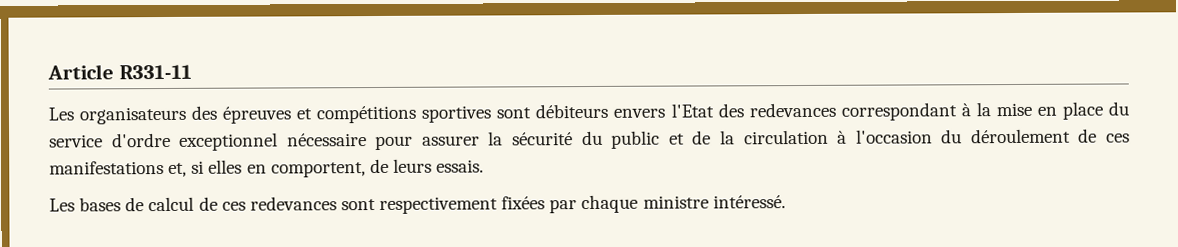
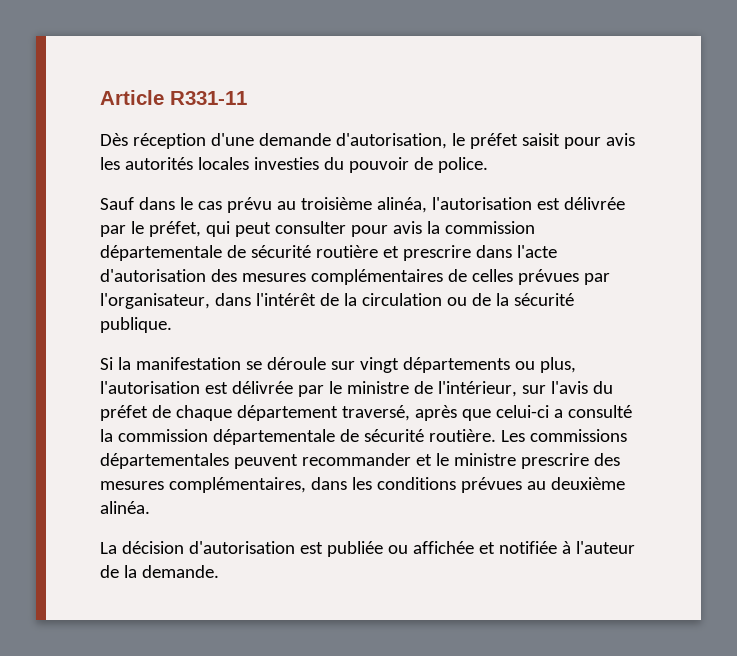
[48,101,1130,125] [49,128,1130,151] [49,158,485,178] [49,194,786,214] Les organisateurs des épreuves et compétitions sportives sont débiteurs envers l'Etat des redevances correspondant à la mise en place du service d'ordre exceptionnel nécessaire pour assurer la sécurité du public et de la circulation à l'occasion du déroulement de ces manifestations et, si elles en comportent, de leurs essais. // Les bases de calcul de ces redevances sont respectivement fixées par chaque ministre intéressé. -> [100,133,635,149] [100,157,488,173] [100,197,625,213] [100,221,535,237] [100,245,557,261] [100,269,610,285] [100,293,574,309] [100,317,172,333] [100,357,576,373] [100,381,613,397] [100,405,632,421] [100,429,627,445] [100,453,620,469] [100,477,625,493] [100,501,150,514] [100,541,635,557] [100,565,219,578] Dès réception d'une demande d'autorisation, le préfet saisit pour avis les autorités locales investies du pouvoir de police. // Sauf dans le cas prévu au troisième alinéa, l'autorisation est délivrée par le préfet, qui peut consulter pour avis la commission départementale de sécurité routière et prescrire dans l'acte d'autorisation des mesures complémentaires de celles prévues par l'organisateur, dans l'intérêt de la circulation ou de la sécurité publique. // Si la manifestation se déroule sur vingt départements ou plus, l'autorisation est délivrée par le ministre de l'intérieur, sur l'avis du préfet de chaque département traversé, après que celui-ci a consulté la commission départementale de sécurité routière. Les commissions départementales peuvent recommander et le ministre prescrire des mesures complémentaires, dans les conditions prévues au deuxième alinéa. // La décision d'autorisation est publiée ou affichée et notifiée à l'auteur de la demande.

